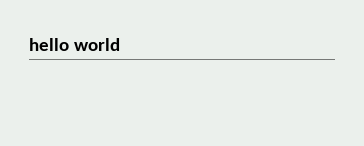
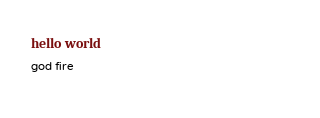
(120, 44) none -> [31,62,75,72] // god fire

